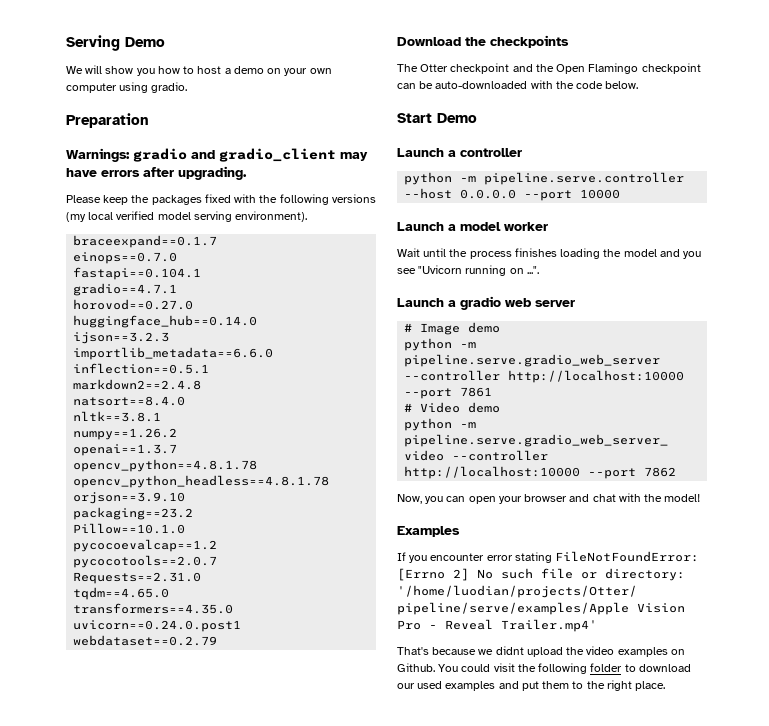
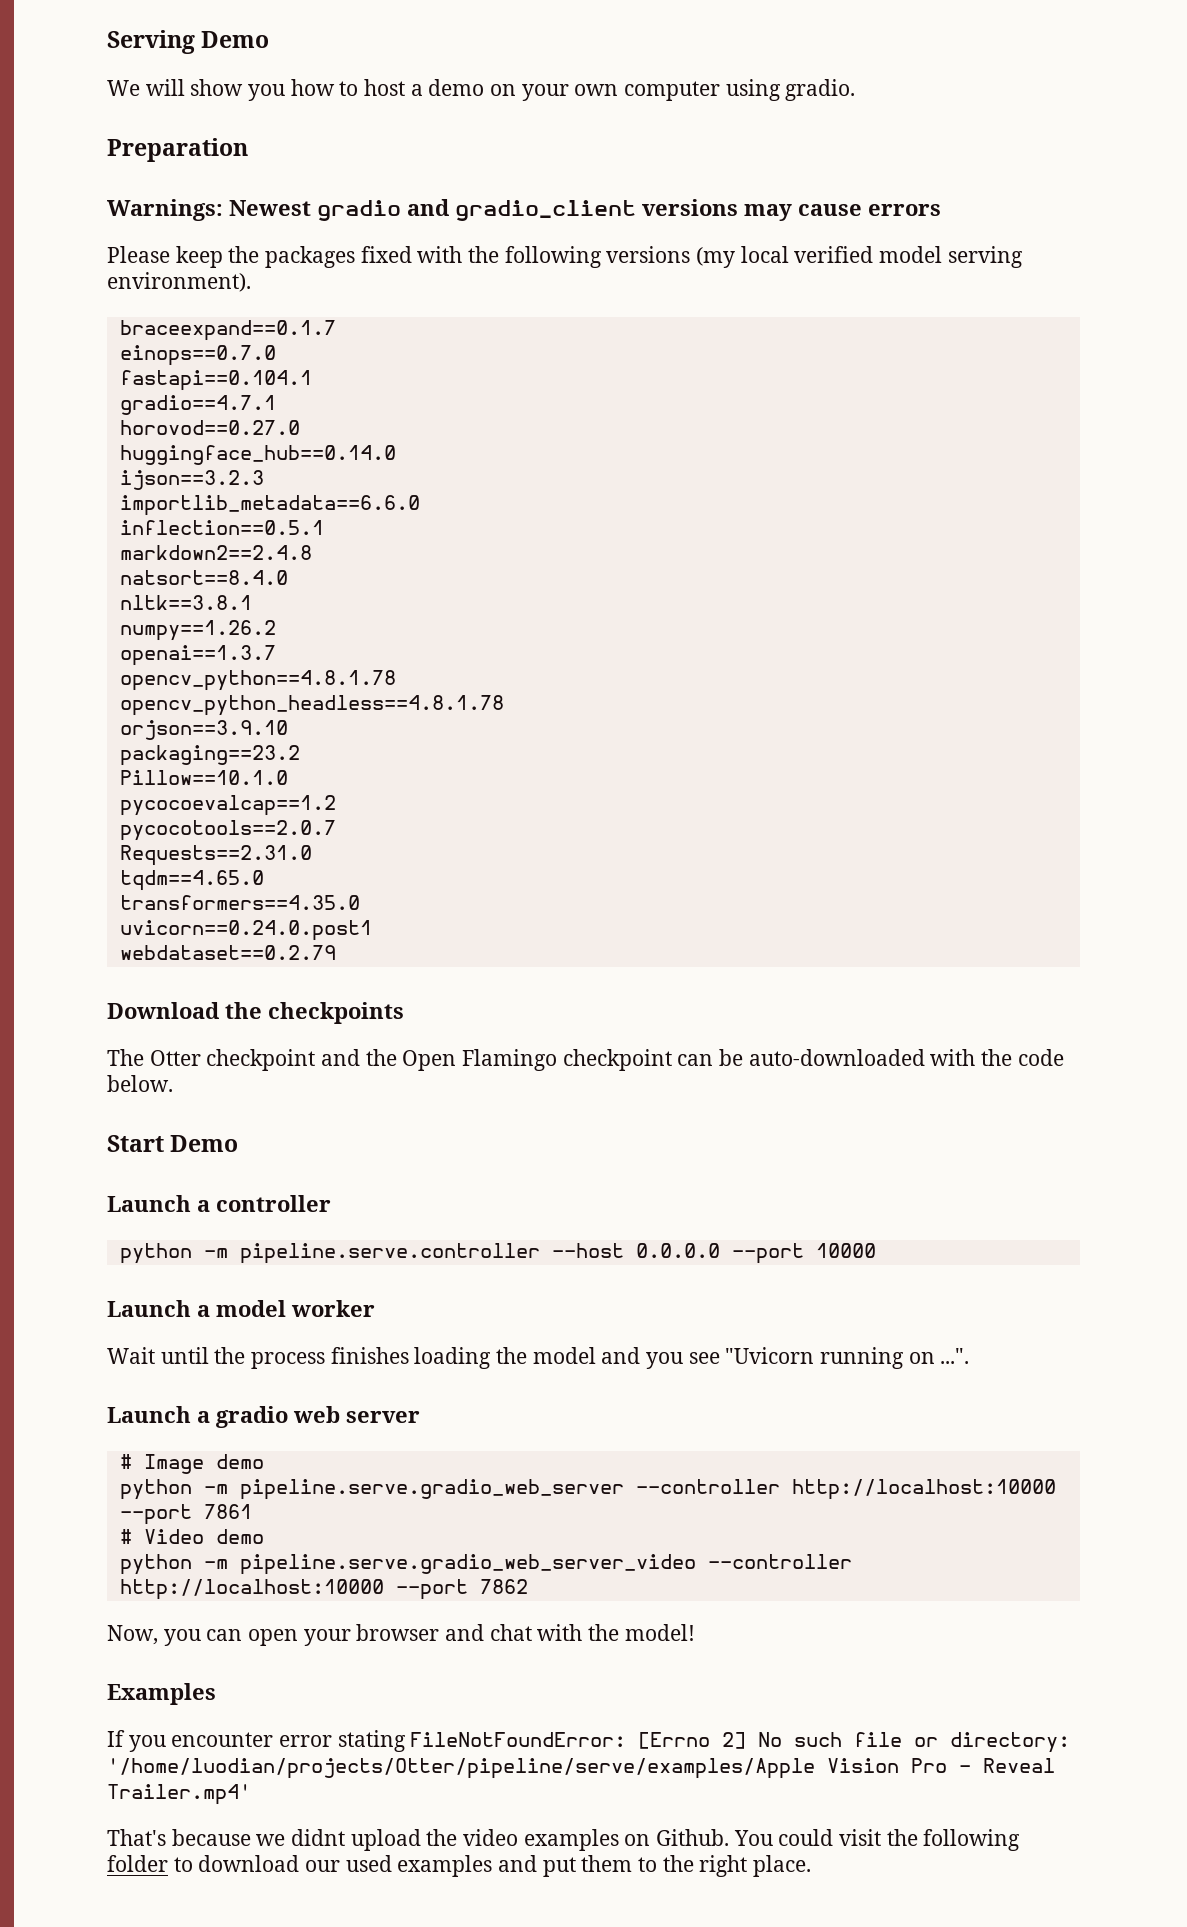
(130, 155) none -> [229,200,311,216] Newest
[340,152,368,161] [66,168,97,177] may have -> [642,199,862,221] versions may cause
[143,166,247,180] after upgrading. -> (941, 210) none

